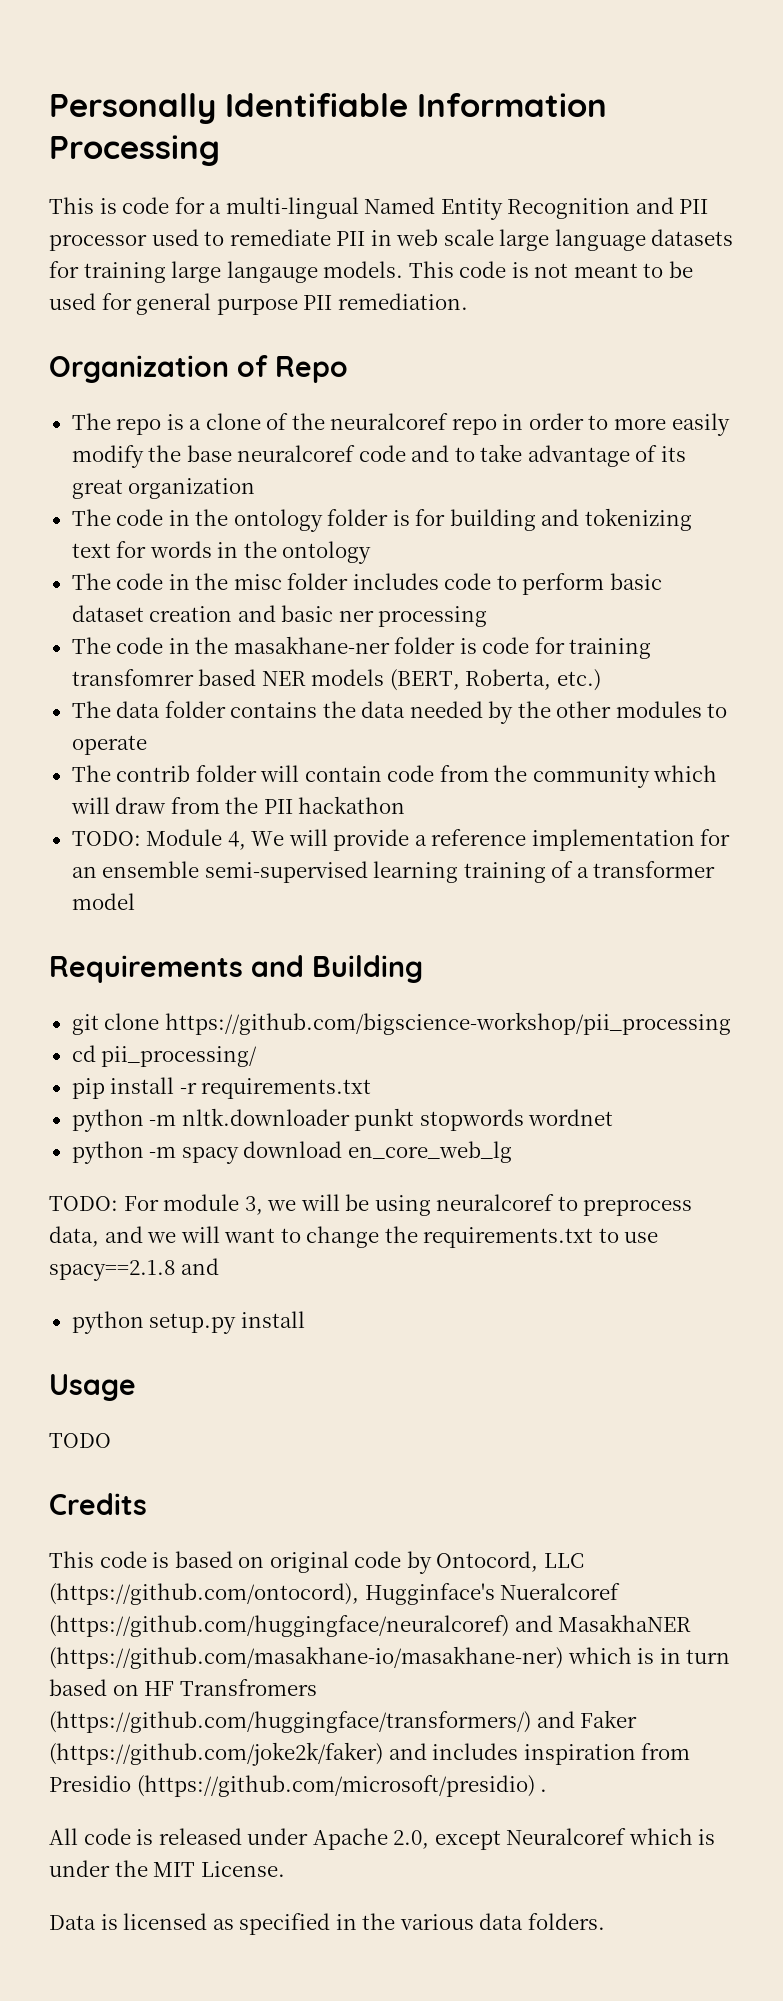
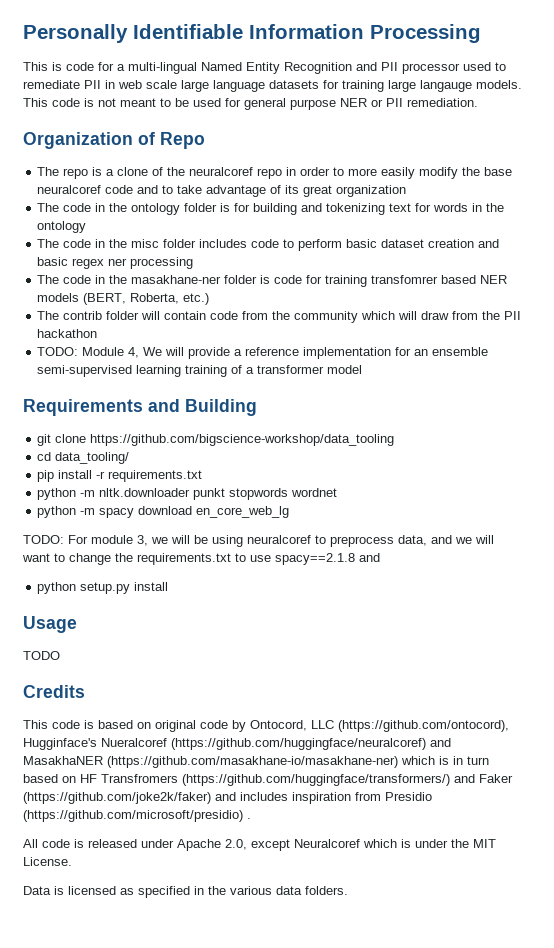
(298, 306) none -> [340,98,383,107] NER or
(334, 613) none -> [72,258,105,269] regex
[71,701,728,724] [71,735,147,755] // The data folder contains the data needed by the other modules to operate -> (210, 299) none
[164,1012,731,1035] https://github.com/bigscience-workshop/pii_processing -> [90,434,395,446] https://github.com/bigscience-workshop/data_tooling
[101,1046,258,1067] pii_processing/ -> [55,452,130,464] data_tooling/

